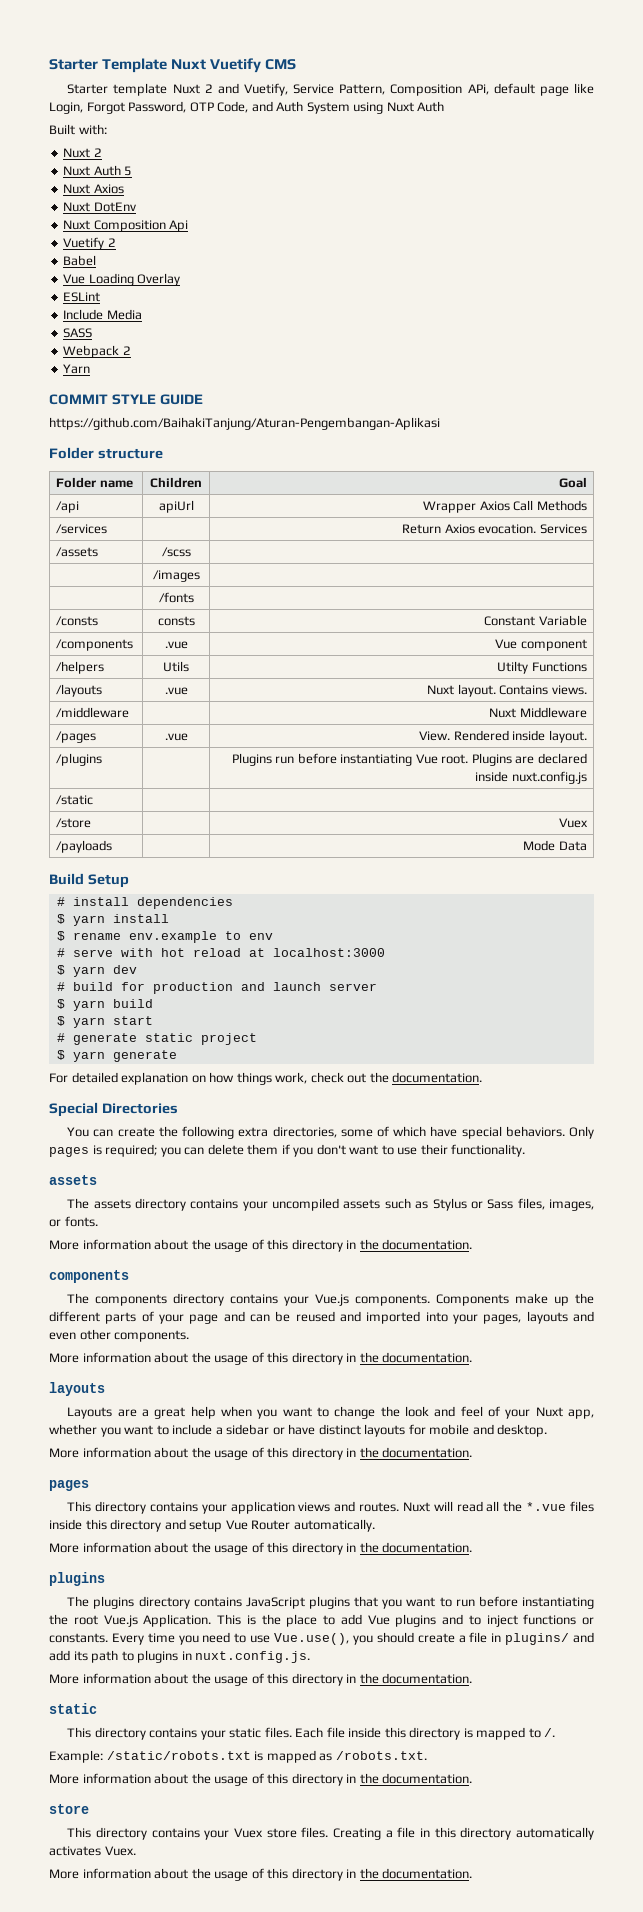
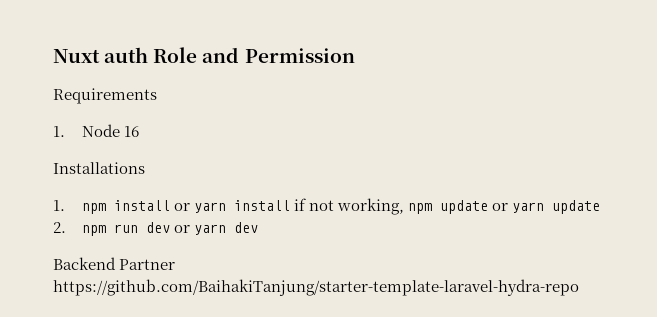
[49,58,297,73] [67,83,594,96] [49,101,445,114] [49,124,107,135] [63,148,102,158] [63,165,133,176] [63,184,124,194] [63,202,136,212] [63,220,189,232] [63,237,116,250] [63,255,97,266] [63,273,181,286] [63,292,101,302] [63,309,142,320] [63,328,93,338] [63,345,131,358] [63,364,91,374] [49,394,203,405] [49,417,440,430] [49,447,163,459] [56,477,133,488] [150,477,202,488] [558,477,587,488] [56,501,80,513] [158,500,194,513] [423,500,587,513] [56,524,108,534] [402,524,587,534] [56,547,99,557] [161,547,191,557] [152,570,200,582] [158,592,194,603] [56,616,99,626] [157,616,195,626] [484,615,587,626] [56,639,134,651] [164,641,188,649] [495,639,587,651] [56,661,105,674] [163,661,189,672] [497,661,587,674] [56,684,103,697] [164,687,188,695] [427,684,587,697] [56,707,130,718] [489,707,587,718] [56,731,97,743] [164,733,188,741] [419,730,587,743] [56,753,103,766] [231,753,587,766] [475,771,587,784] [56,795,94,805] [56,818,92,828] [558,818,588,828] [56,840,113,853] [523,840,587,851] [49,873,129,888] [56,897,233,909] [56,914,169,926] [56,931,273,943] [56,948,385,957] [56,965,137,977] [56,982,377,994] [56,999,153,1011] [56,1016,153,1028] [56,1033,257,1045] [56,1050,177,1062] [49,1072,483,1085] [49,1102,178,1117] [67,1126,594,1139] [49,1144,526,1157] [49,1175,97,1185] [67,1198,595,1211] [49,1216,98,1227] [49,1239,473,1252] [49,1270,129,1283] [67,1293,594,1306] [49,1311,594,1324] [49,1329,190,1342] [49,1352,473,1365] [49,1382,105,1396] [67,1406,594,1419] [49,1424,548,1437] [49,1447,473,1460] [49,1480,89,1491] [67,1501,594,1514] [49,1519,375,1532] [49,1542,473,1555] [49,1572,105,1586] [67,1596,594,1609] [49,1614,594,1627] [49,1632,595,1645] [49,1650,311,1663] [49,1673,473,1686] [49,1703,97,1714] [67,1727,556,1740] [49,1750,427,1763] [49,1773,473,1786] [49,1804,89,1814] [67,1827,595,1840] [49,1846,136,1856] [49,1868,473,1881] Starter Template Nuxt Vuetify CMS // Starter template Nuxt 2 and Vuetify, Service Pattern, Composition APi, default page like Login, Forgot Password, OTP Code, and Auth System using Nuxt Auth // Built with: // Nuxt 2 // Nuxt Auth 5 // Nuxt Axios // Nuxt DotEnv // Nuxt Composition Api // Vuetify 2 // Babel // Vue Loading Overlay // ESLint // Include Media // SASS // Webpack 2 // Yarn // COMMIT STYLE GUIDE // https://github.com/BaihakiTanjung/Aturan-Pengembangan-Aplikasi // Folder structure // Folder name | Children | Goal // /api | apiUrl | Wrapper Axios Call Methods // /services | | Return Axios evocation. Services // /assets | /scss | // | /images | // | /fonts | // /consts | consts | Constant Variable // /components | .vue | Vue component // /helpers | Utils | Utilty Functions // /layouts | .vue | Nuxt layout. Contains views. // /middleware | | Nuxt Middleware // /pages | .vue | View. Rendered inside layout. // /plugins | | Plugins run before instantiating Vue root. Plugins are declared inside nuxt.config.js // /static | | // /store | | Vuex // /payloads | | Mode Data // Build Setup // # install dependencies // $ yarn install // $ rename env.example to env // # serve with hot reload at localhost:3000 // $ yarn dev // # build for production and launch server // $ yarn build // $ yarn start // # generate static project // $ yarn generate // For detailed explanation on how things work, check out the documentation. // Special Directories // You can create the following extra directories, some of which have special behaviors. Only pages is required; you can delete them if you don't want to use their functionality. // assets // The assets directory contains your uncompiled assets such as Stylus or Sass files, images, or fonts. // More information about the usage of this directory in the documentation. // components // The components directory contains your Vue.js components. Components make up the different parts of your page and can be reused and imported into your pages, layouts and even other components. // More information about the usage of this directory in the documentation. // layouts // Layouts are a great help when you want to change the look and feel of your Nuxt app, whether you want to include a sidebar or have distinct layouts for mobile and desktop. // More information about the usage of this directory in the documentation. // pages // This directory contains your application views and routes. Nuxt will read all the *.vue files inside this directory and setup Vue Router automatically. // More information about the usage of this directory in the documentation. // plugins // The plugins directory contains JavaScript plugins that you want to run before instantiating the root Vue.js Application. This is the place to add Vue plugins and to inject functions or constants. Every time you need to use Vue.use(), you should create a file in plugins/ and add its path to plugins in nuxt.config.js. // More information about the usage of this directory in the documentation. // static // This directory contains your static files. Each file inside this directory is mapped to /. // Example: /static/robots.txt is mapped as /robots.txt. // More information about the usage of this directory in the documentation. // store // This directory contains your Vuex store files. Creating a file in this directory automatically activates Vuex. // More information about the usage of this directory in the documentation. -> [53,47,355,63] [53,88,157,104] [53,124,139,137] [53,162,145,174] [53,198,600,215] [53,222,258,236] [53,257,176,270] [53,279,579,296] Nuxt auth Role and Permission // Requirements // 1. Node 16 // Installations // 1. npm install or yarn install if not working, npm update or yarn update // 2. npm run dev or yarn dev // Backend Partner https://github.com/BaihakiTanjung/starter-template-laravel-hydra-repo

